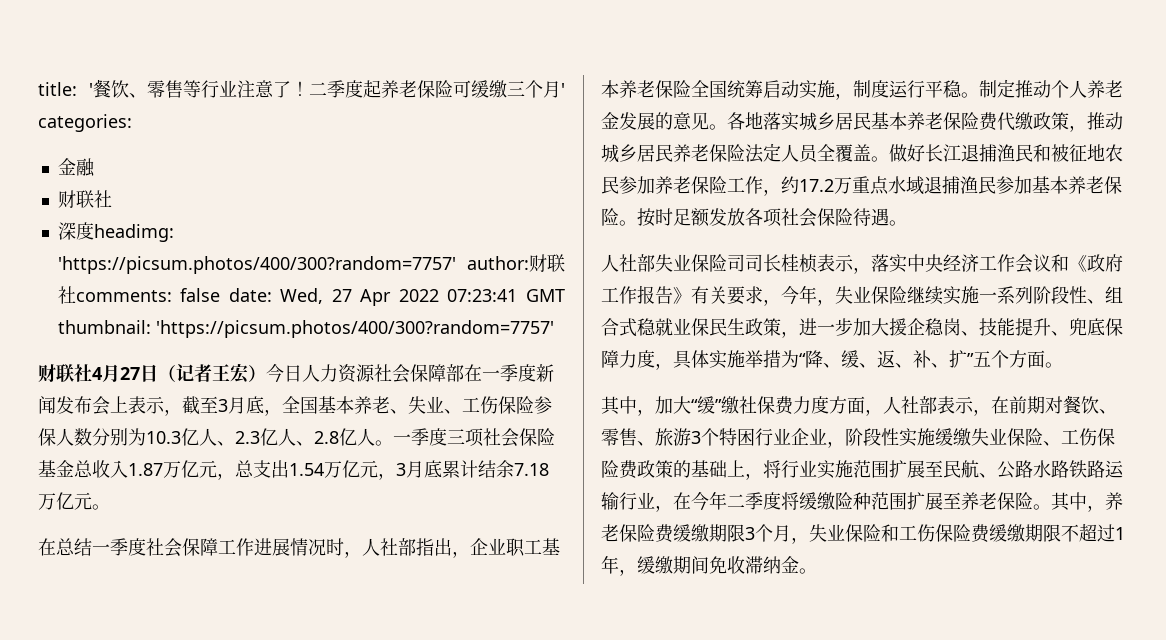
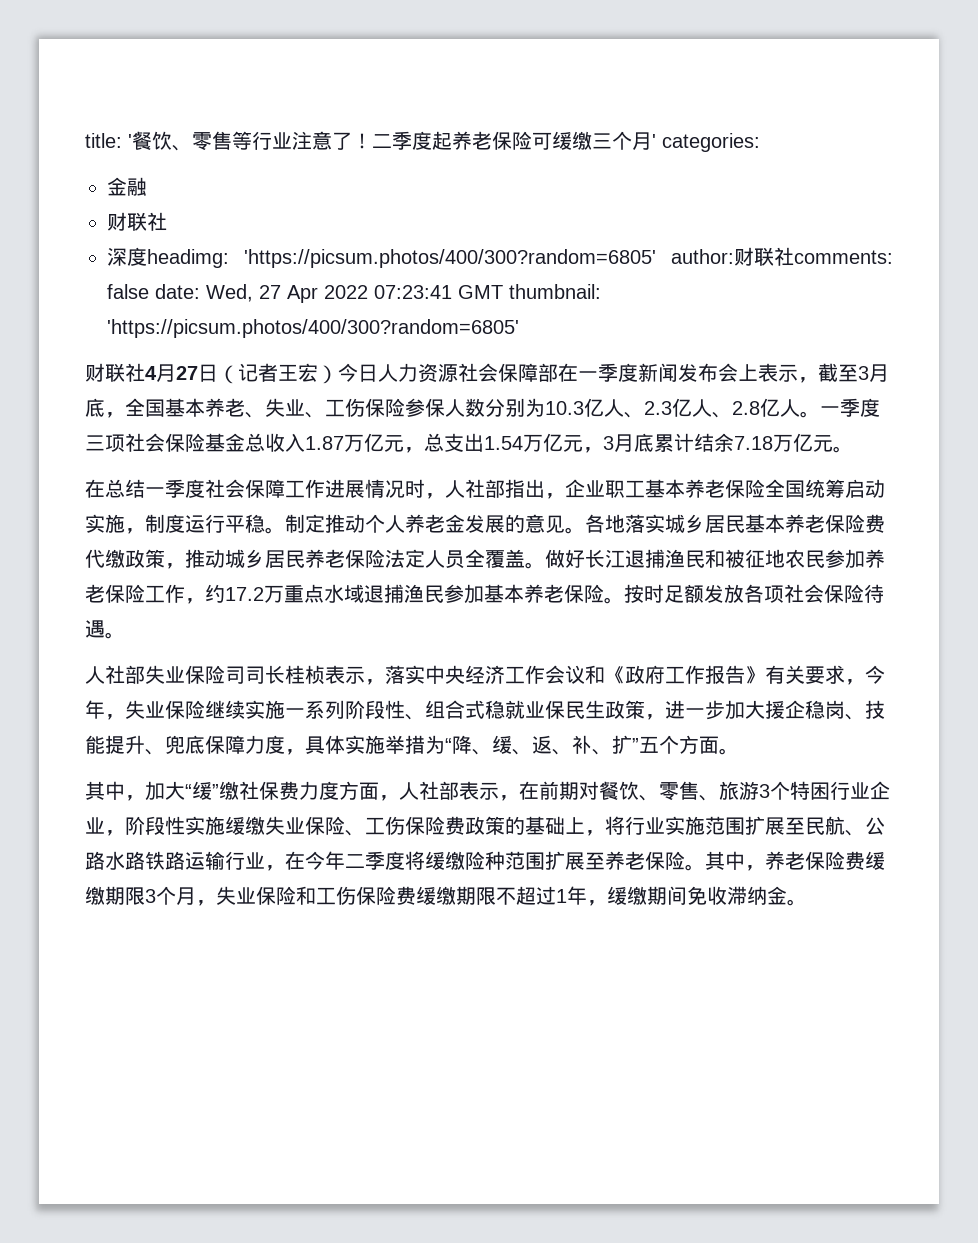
[57,256,456,274] 'https://picsum.photos/400/300?random=7757' -> [244,249,656,268] 'https://picsum.photos/400/300?random=6805'
[155,320,554,338] 'https://picsum.photos/400/300?random=7757' -> [107,319,519,338] 'https://picsum.photos/400/300?random=6805'

